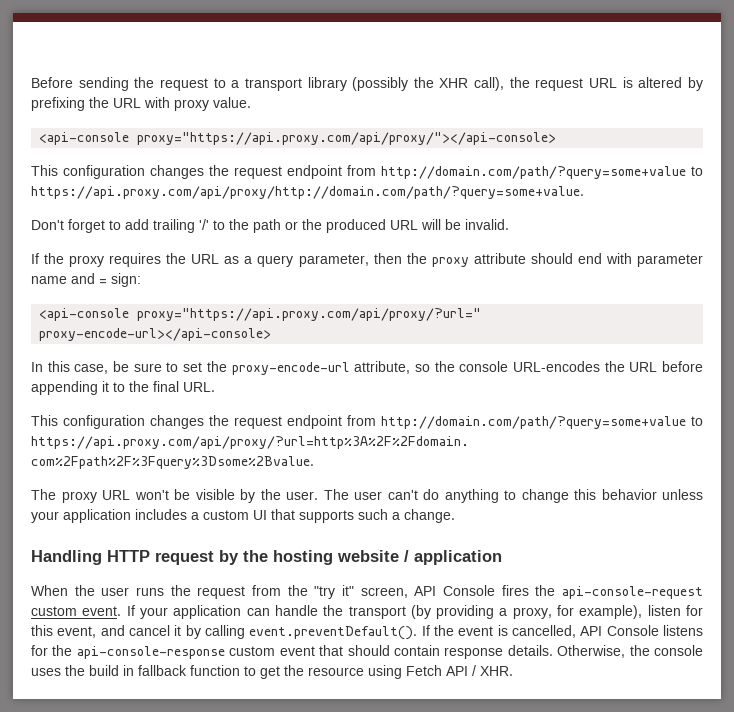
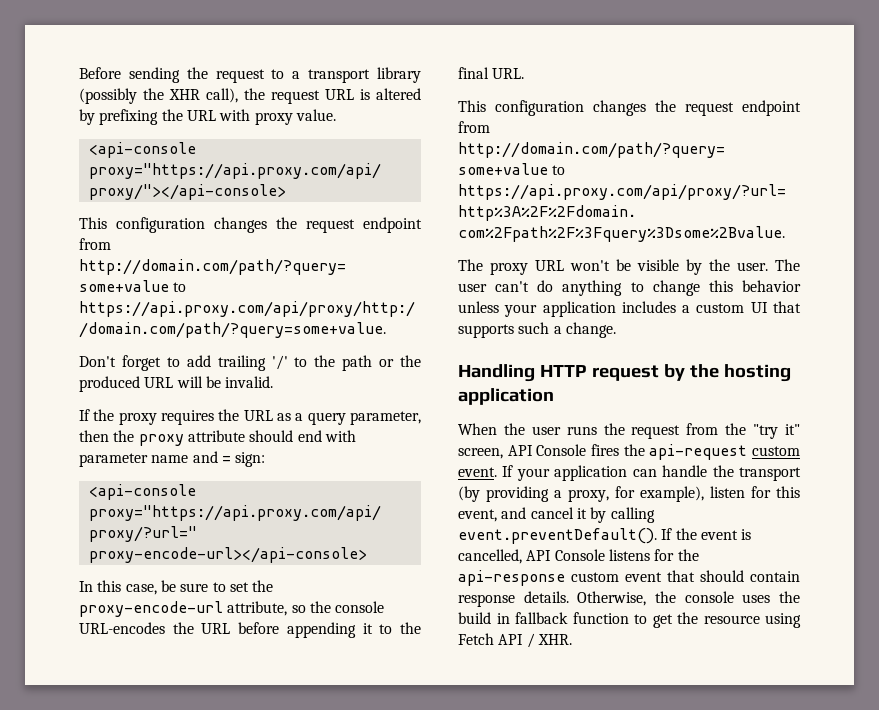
[337,550,409,562] website / -> (791, 373) none
[562,586,704,599] api-console-request -> [649,444,748,460] api-request
[76,646,225,659] api-console-response -> [458,570,565,586] api-response

